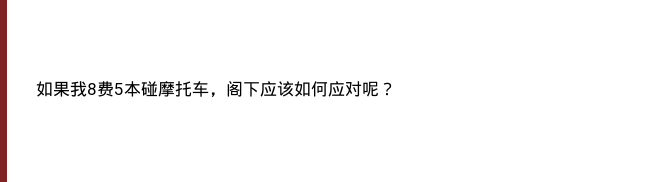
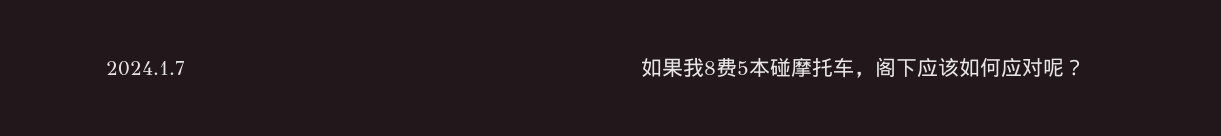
(36, 89) none -> [106,61,185,76] 2024.1.7 //

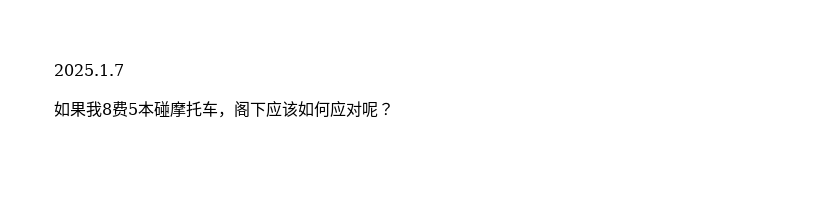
[106,61,185,76] 2024.1.7 -> [54,64,124,76] 2025.1.7

